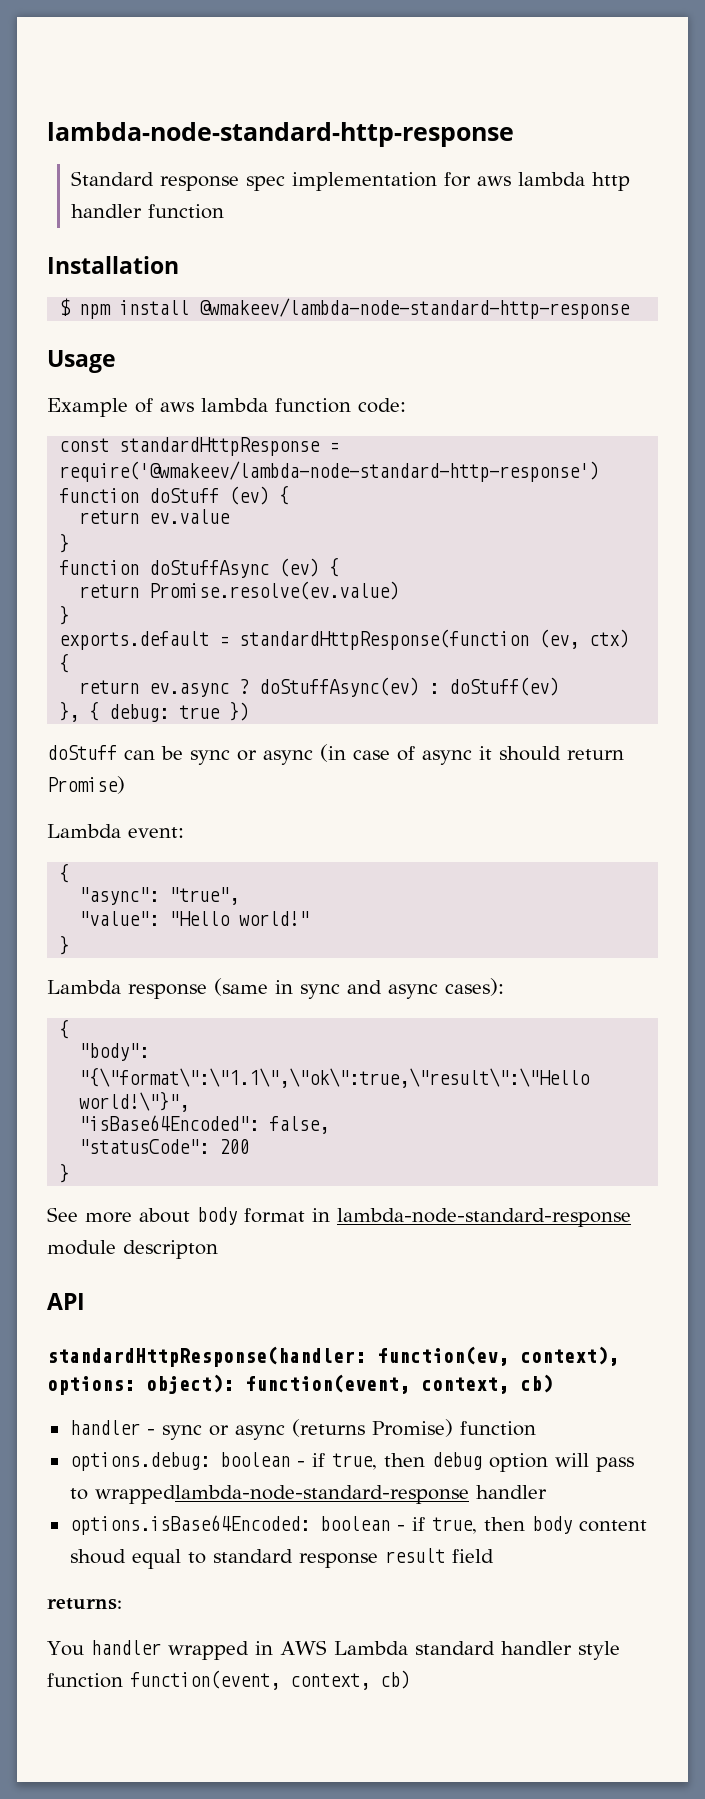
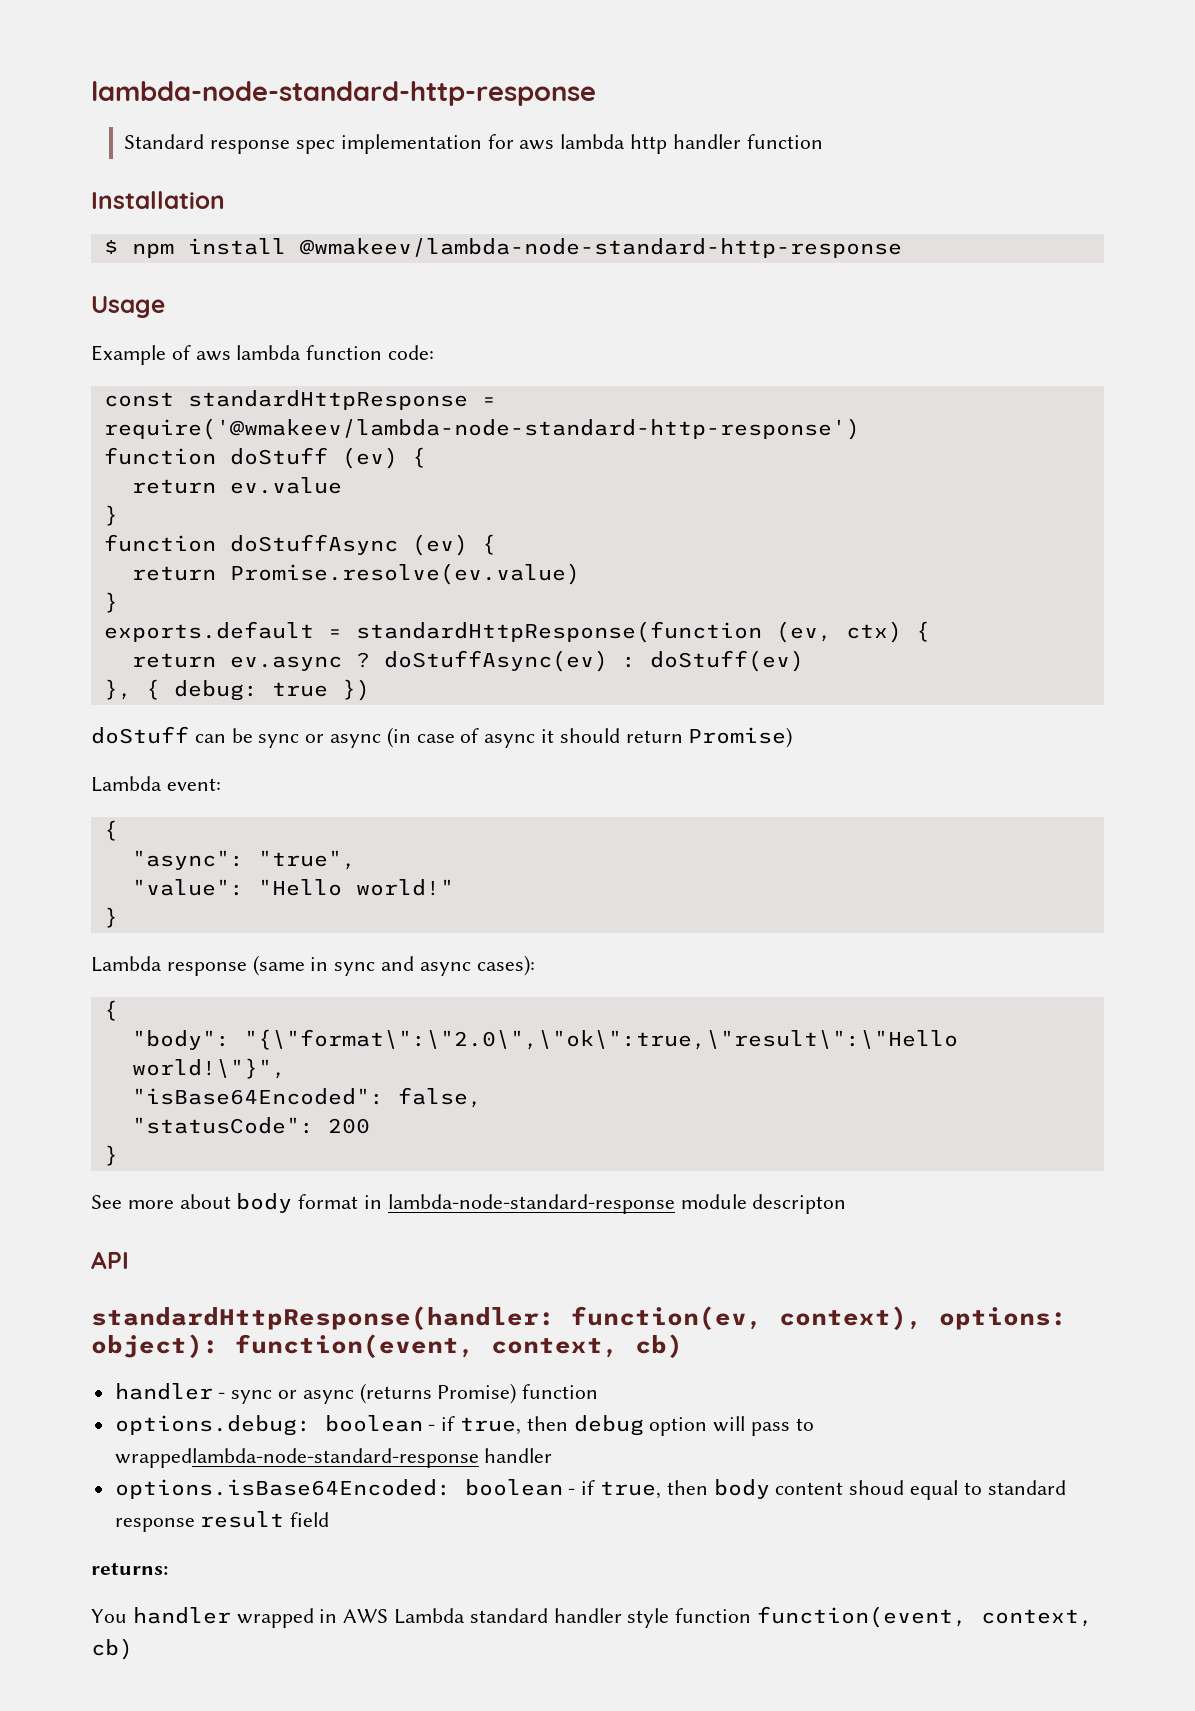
[79,1067,591,1088] "{\"format\":\"1.1\",\"ok\":true,\"result\":\"Hello -> [243,1029,958,1050] "{\"format\":\"2.0\",\"ok\":true,\"result\":\"Hello

